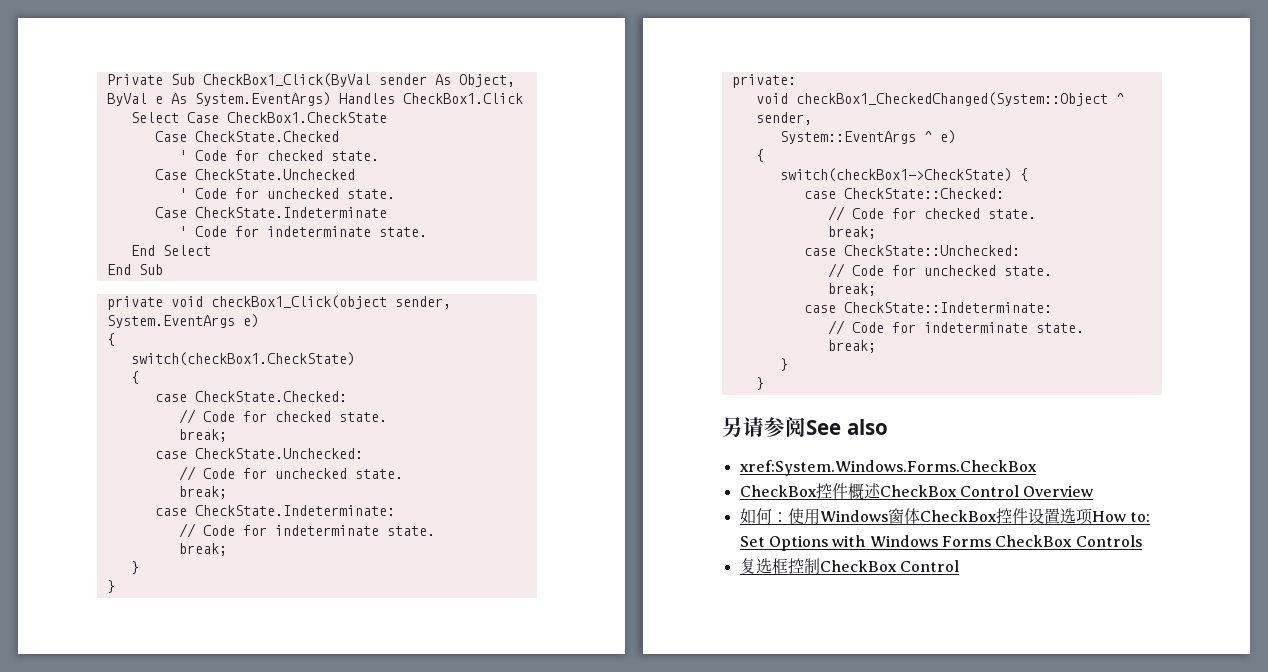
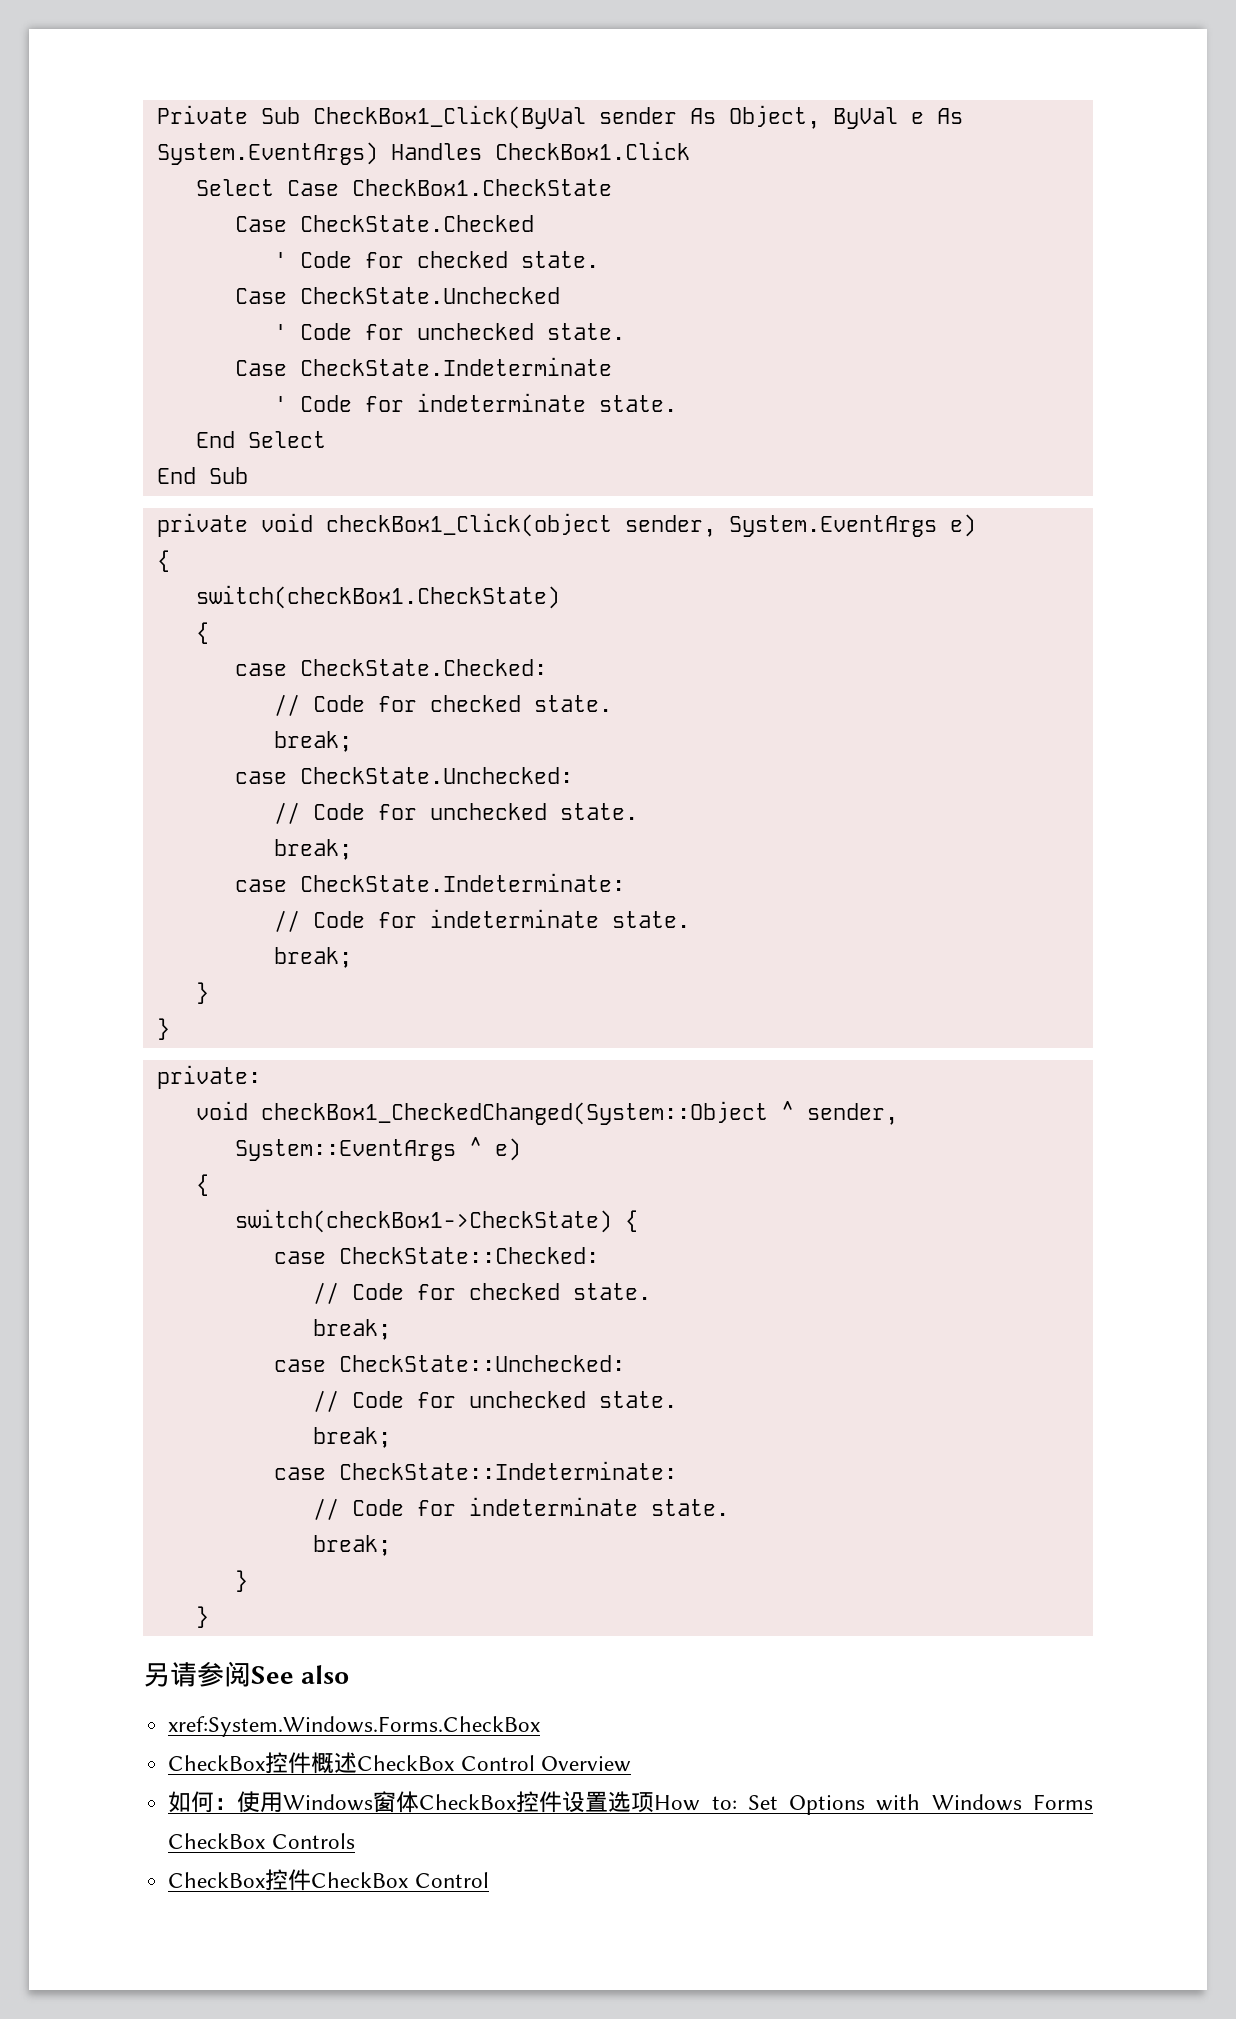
[739,558,820,574] 复选框控制 -> [168,1869,312,1891] CheckBox控件

